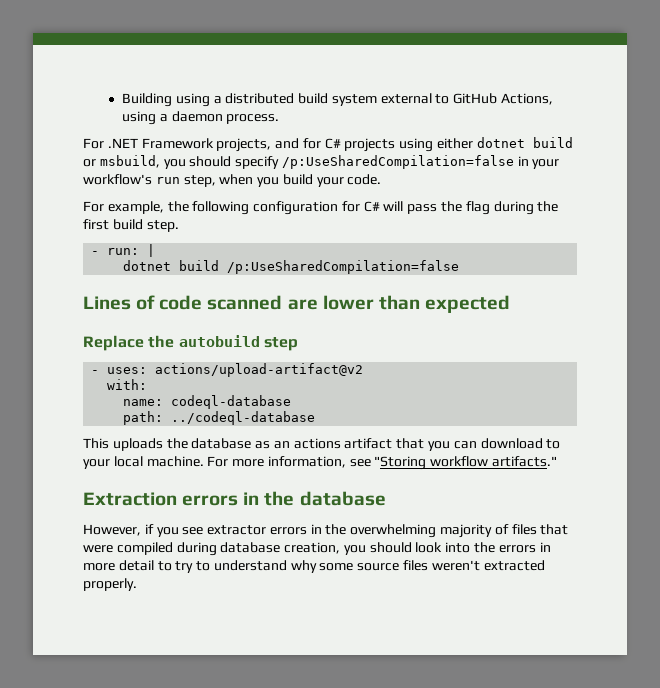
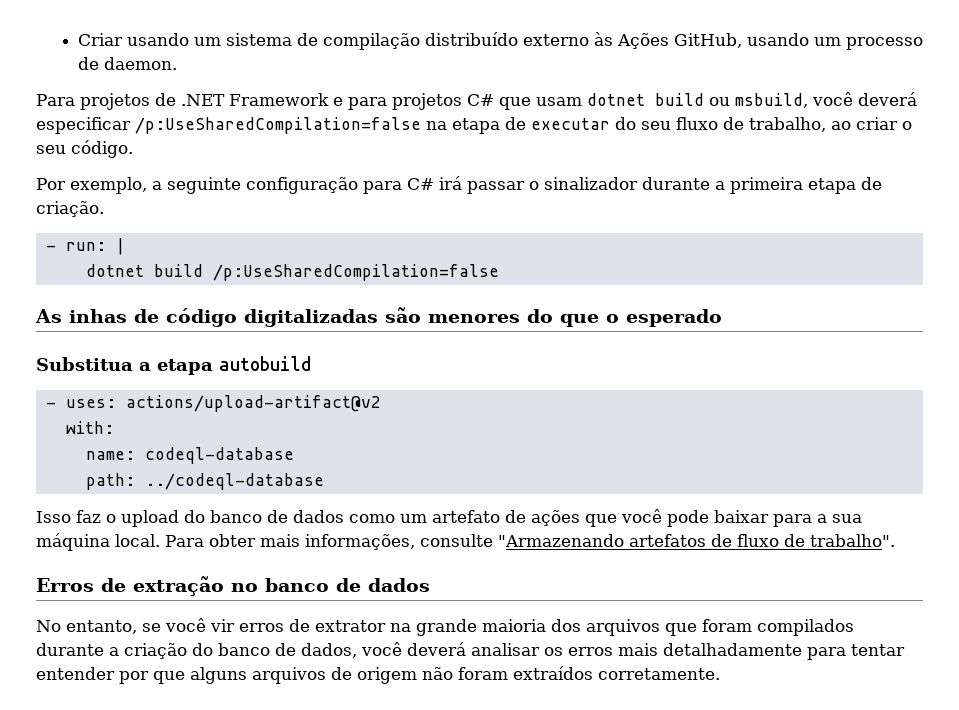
[121,93,553,107] [121,111,280,125] [83,137,573,152] [83,155,560,169] [83,174,382,187] [83,201,559,215] [83,219,179,232] Building using a distributed build system external to GitHub Actions, using a daemon process. // For .NET Framework projects, and for C# projects using either dotnet build or msbuild, you should specify /p:UseSharedCompilation=false in your workflow's run step, when you build your code. // For example, the following configuration for C# will pass the flag during the first build step. -> [77,32,923,50] [77,57,177,70] [36,92,917,110] [36,117,912,134] [36,140,133,158] [36,176,882,194] [36,201,104,217] Criar usando um sistema de compilação distribuído externo às Ações GitHub, usando um processo de daemon. // Para projetos de .NET Framework e para projetos C# que usam dotnet build ou msbuild, você deverá especificar /p:UseSharedCompilation=false na etapa de executar do seu fluxo de trabalho, ao criar o seu código. // Por exemplo, a seguinte configuração para C# irá passar o sinalizador durante a primeira etapa de criação.
[83,295,510,313] [83,335,175,351] Lines of code scanned are lower than expected // Replace the -> [35,307,722,327] [36,357,213,375] As inhas de código digitalizadas são menores do que o esperado // Substitua a etapa
[263,337,298,351] step -> (311, 363) none
[83,438,561,451] [83,456,558,470] [83,491,386,506] [83,524,569,538] [83,542,551,556] [83,560,545,573] [83,578,137,591] This uploads the database as an actions artifact that you can download to your local machine. For more information, see "Storing workflow artifacts." // Extraction errors in the database // However, if you see extractor errors in the overwhelming majority of files that were compiled during database creation, you should look into the errors in more detail to try to understand why some source files weren't extracted properly. -> [36,509,862,527] [36,533,895,551] [36,576,430,596] [36,618,854,636] [36,642,905,660] [36,666,720,684] Isso faz o upload do banco de dados como um artefato de ações que você pode baixar para a sua máquina local. Para obter mais informações, consulte "Armazenando artefatos de fluxo de trabalho". // Erros de extração no banco de dados // No entanto, se você vir erros de extrator na grande maioria dos arquivos que foram compilados durante a criação do banco de dados, você deverá analisar os erros mais detalhadamente para tentar entender por que alguns arquivos de origem não foram extraídos corretamente.

